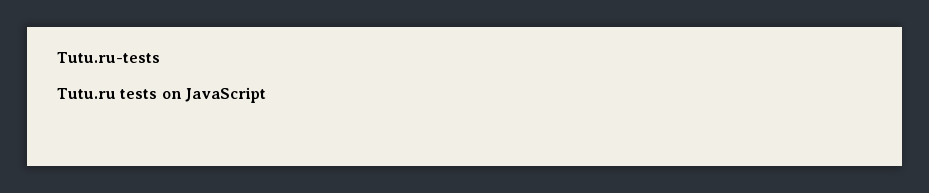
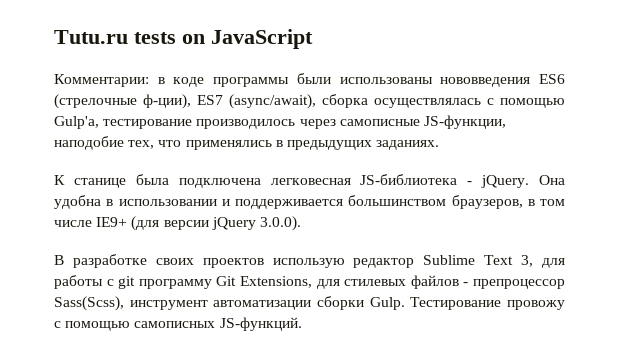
[57,52,160,63] Tutu.ru-tests // -> (54, 37) none
(266, 95) none -> [54,73,565,87] [54,94,565,109] [54,115,506,129] [54,136,440,150] [54,174,565,188] [54,195,565,209] [54,216,301,231] [54,254,566,268] [54,275,566,289] [54,296,566,311] [54,317,302,331] // Комментарии: в коде программы были использованы нововведения ES6 (стрелочные ф-ции), ES7 (async/await), сборка осуществлялась с помощью Gulp'a, тестирование производилось через самописные JS-функции, наподобие тех, что применялись в предыдущих заданиях. // К станице была подключена легковесная JS-библиотека - jQuery. Она удобна в использовании и поддерживается большинством браузеров, в том числе IE9+ (для версии jQuery 3.0.0). // В разработке своих проектов использую редактор Sublime Text 3, для работы с git программу Git Extensions, для стилевых файлов - препроцессор Sass(Scss), инструмент автоматизации сборки Gulp. Тестирование провожу с помощью самописных JS-функций.

